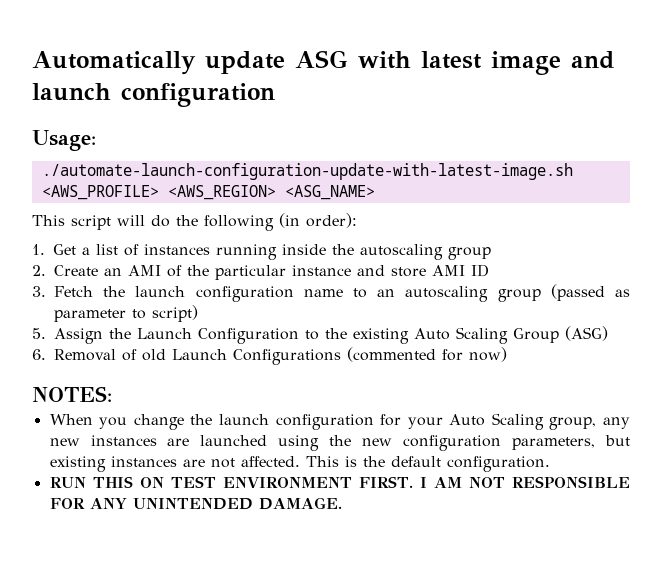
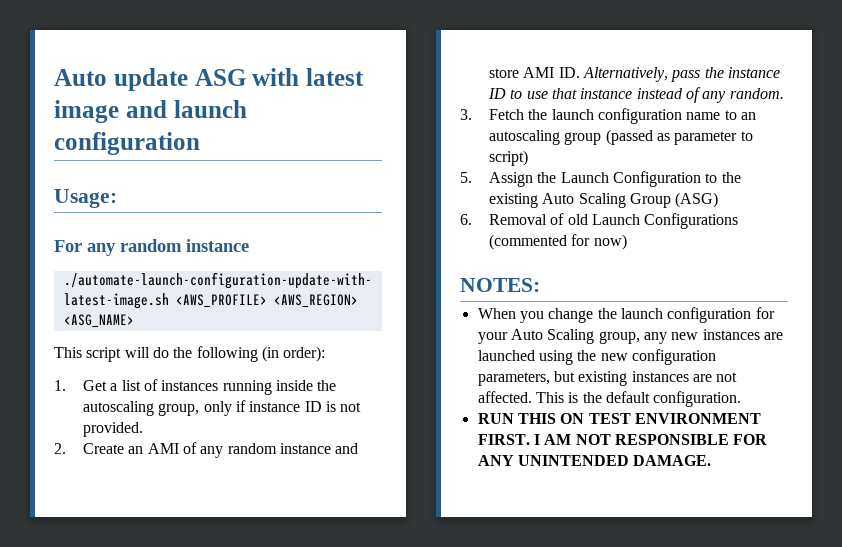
[32,51,196,75] Automatically -> [54,69,107,86] Auto
(96, 140) none -> [54,239,249,256] // For any random instance
[448,247,491,260] group -> [158,400,362,416] [82,422,143,437] group, only if instance ID is not provided.
[187,265,286,280] the particular -> [200,443,277,458] any random
[471,264,489,277] ID -> [558,67,780,82] [487,87,784,103] ID. Alternatively, pass the instance ID to use that instance instead of any random.

